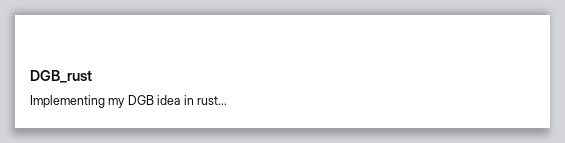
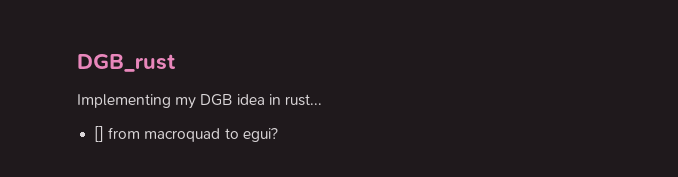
(227, 100) none -> [94,126,278,142] // [] from macroquad to egui?

